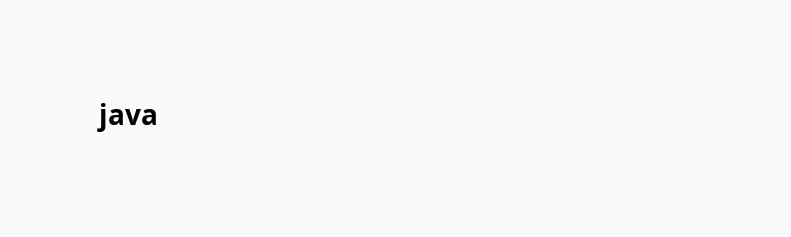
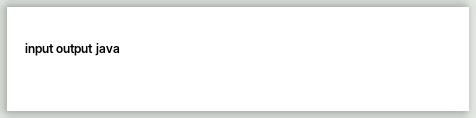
(97, 117) none -> [25,43,94,56] input output

